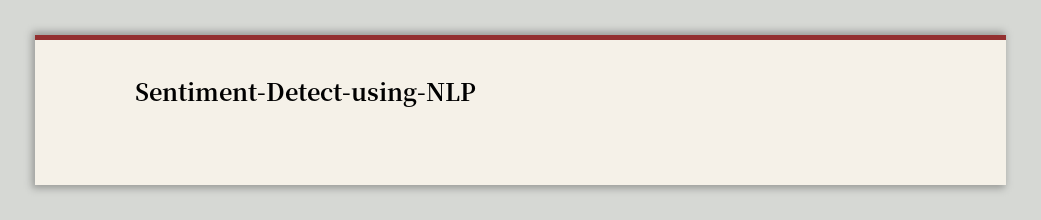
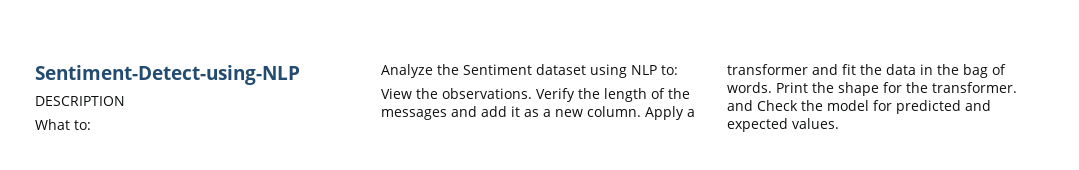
(476, 94) none -> [35,96,125,106] [35,119,91,130] [381,64,678,78] [381,88,690,102] [381,106,695,120] [727,64,1006,78] [727,82,1017,96] [727,100,991,114] [727,118,839,132] // DESCRIPTION // What to: // Analyze the Sentiment dataset using NLP to: // View the observations. Verify the length of the messages and add it as a new column. Apply a transformer and fit the data in the bag of words. Print the shape for the transformer. and Check the model for predicted and expected values.

